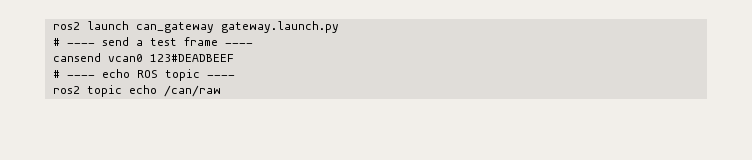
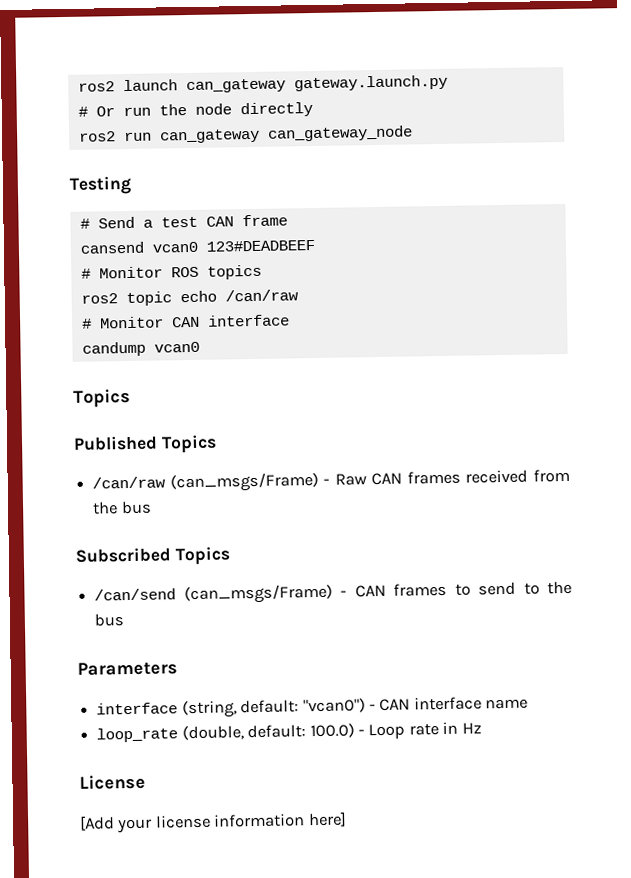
[66,37,129,46] ---- send -> [95,102,313,118] [78,125,413,144] [69,175,132,195] [79,216,135,229] Or run the node directly // ros2 run can_gateway can_gateway_node // Testing // # Send
(177, 42) none -> [205,216,234,227] CAN
[224,43,253,46] ---- -> (288, 220) none
[66,69,235,81] ---- echo ROS topic ---- -> [98,264,262,280] Monitor ROS topics
(221, 91) none -> [81,314,290,329] [81,341,200,357] [73,388,131,408] [73,434,217,454] [92,468,570,493] [92,500,152,515] [75,546,231,566] [94,580,572,605] [94,613,125,627] [77,661,178,676] [96,696,529,719] [96,721,482,743] [79,774,146,790] [80,811,347,834] // # Monitor CAN interface // candump vcan0 // Topics // Published Topics // /can/raw (can_msgs/Frame) - Raw CAN frames received from the bus // Subscribed Topics // /can/send (can_msgs/Frame) - CAN frames to send to the bus // Parameters // interface (string, default: "vcan0") - CAN interface name // loop_rate (double, default: 100.0) - Loop rate in Hz // License // [Add your license information here]

